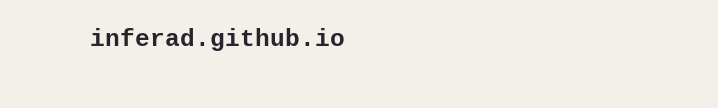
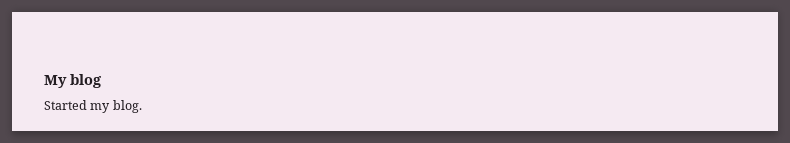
[90,28,345,51] inferad.github.io -> [44,74,102,88] [44,100,142,113] My blog // Started my blog.

